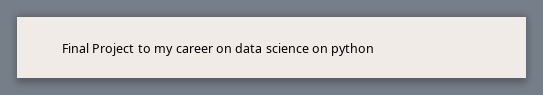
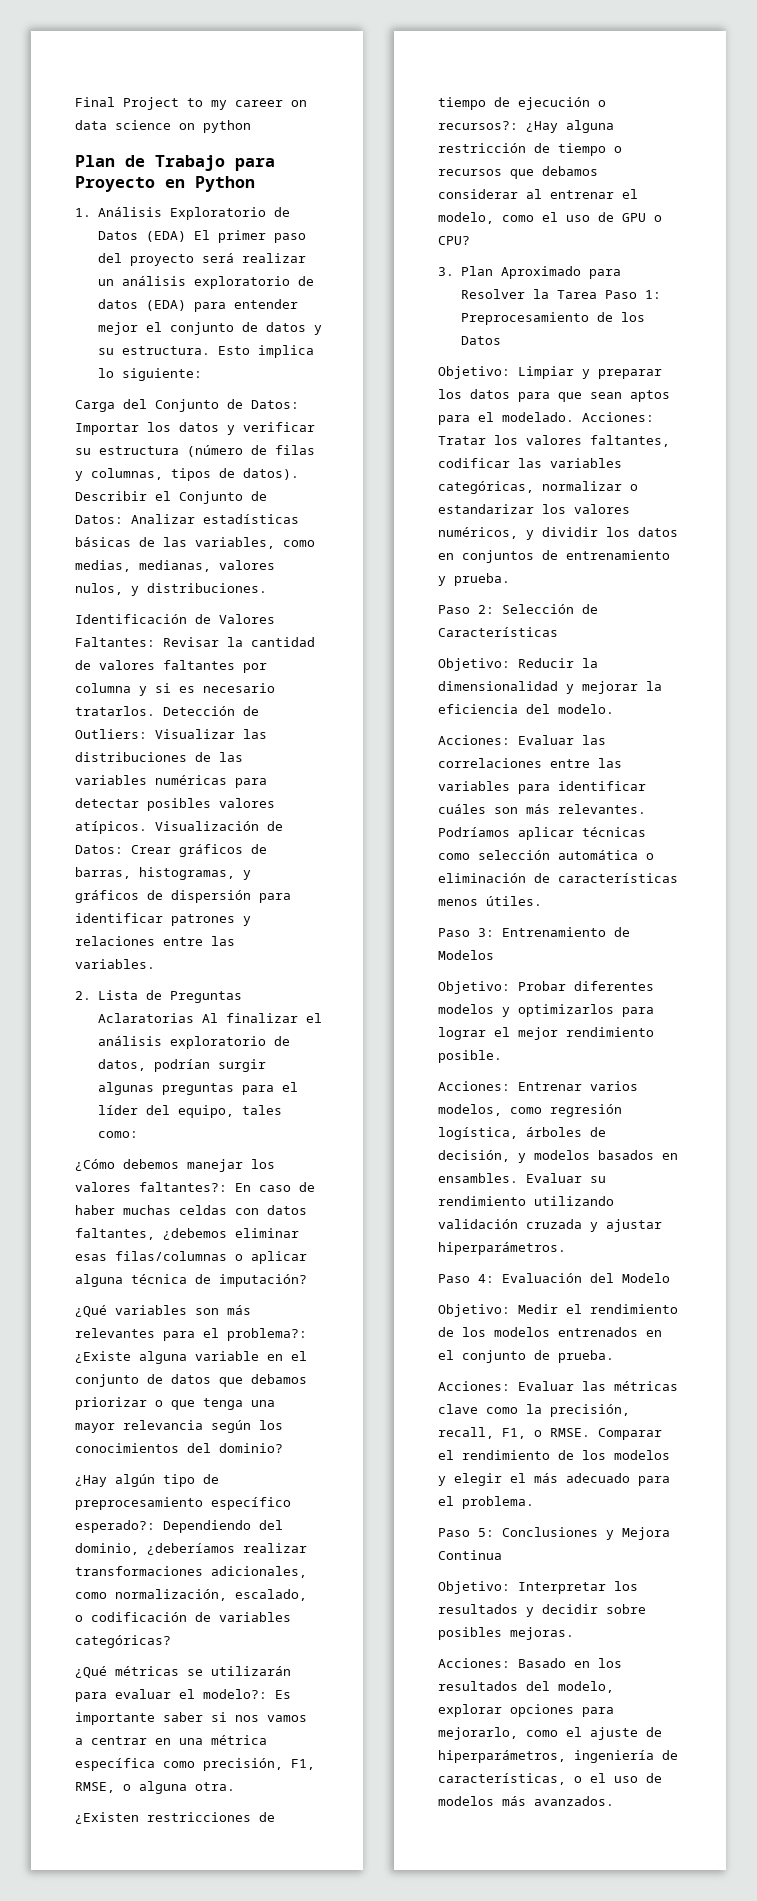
(375, 49) none -> [75,155,275,171] [75,176,255,192] [75,207,290,220] [97,230,306,243] [97,253,306,266] [97,276,314,289] [97,299,298,312] [97,322,322,335] [97,345,314,358] [97,368,202,381] [75,399,299,412] [75,422,315,435] [75,445,315,457] [75,468,299,481] [75,491,267,504] [75,514,299,524] [75,537,315,549] [75,560,275,572] [75,583,267,596] [75,614,275,624] [75,637,315,647] [75,660,267,673] [75,683,275,696] [75,706,259,716] [75,729,267,739] [75,752,243,762] [75,775,267,788] [75,798,275,811] [75,821,283,834] [75,844,267,857] [75,867,251,880] [75,890,291,903] [75,913,251,926] [75,936,235,946] [75,959,155,969] [75,990,242,1003] [97,1013,322,1023] [97,1036,290,1049] [97,1059,266,1072] [97,1082,298,1095] [97,1105,282,1118] [97,1131,138,1138] [75,1159,275,1172] [75,1182,315,1192] [75,1205,307,1215] [75,1228,299,1240] [75,1251,307,1264] [75,1274,307,1287] [75,1305,251,1317] [75,1328,307,1341] [75,1351,307,1364] [75,1374,307,1387] [75,1397,275,1410] [75,1420,283,1433] [75,1443,283,1453] [75,1474,219,1487] [75,1497,291,1510] [75,1520,283,1533] [75,1543,307,1555] [75,1566,307,1578] [75,1589,307,1601] [75,1612,291,1622] [75,1635,171,1648] [75,1666,291,1678] [75,1689,291,1702] [75,1712,307,1725] [75,1735,267,1745] [75,1758,315,1771] [75,1781,235,1794] [75,1812,275,1824] [438,97,606,110] [438,120,614,133] [438,143,622,156] [438,166,598,179] [438,189,638,199] [438,212,662,224] [438,236,470,245] [438,266,621,279] [460,289,661,299] [460,312,645,325] [460,336,501,345] [438,366,662,379] [438,389,670,402] [438,412,654,425] [438,435,670,447] [438,458,622,468] [438,481,638,494] [438,504,630,514] [438,527,678,540] [438,550,670,563] [438,573,510,586] [438,604,598,614] [438,627,558,637] [438,658,598,671] [438,681,662,694] [438,704,614,714] [438,735,606,745] [438,758,622,768] [438,781,646,794] [438,804,646,814] [438,827,646,840] [438,850,654,860] [438,873,678,883] [438,896,542,906] [438,927,630,937] [438,950,494,960] [438,981,654,994] [438,1004,654,1017] [438,1027,654,1040] [438,1050,502,1063] [438,1081,638,1091] [438,1104,622,1117] [438,1127,606,1140] [438,1150,678,1163] [438,1173,606,1183] [438,1196,614,1206] [438,1219,662,1232] [438,1242,566,1255] [438,1273,670,1283] [438,1304,678,1317] [438,1327,662,1337] [438,1350,614,1363] [438,1381,678,1391] [438,1404,630,1417] [438,1427,662,1440] [438,1450,670,1460] [438,1473,670,1486] [438,1496,534,1509] [438,1527,670,1540] [438,1550,502,1560] [438,1581,638,1594] [438,1604,646,1617] [438,1627,574,1640] [438,1658,622,1668] [438,1681,614,1693] [438,1704,614,1717] [438,1727,662,1740] [438,1750,678,1763] [438,1773,662,1785] [438,1796,614,1806] // Plan de Trabajo para Proyecto en Python // 1. Análisis Exploratorio de Datos (EDA) El primer paso del proyecto será realizar un análisis exploratorio de datos (EDA) para entender mejor el conjunto de datos y su estructura. Esto implica lo siguiente: // Carga del Conjunto de Datos: Importar los datos y verificar su estructura (número de filas y columnas, tipos de datos). Describir el Conjunto de Datos: Analizar estadísticas básicas de las variables, como medias, medianas, valores nulos, y distribuciones. // Identificación de Valores Faltantes: Revisar la cantidad de valores faltantes por columna y si es necesario tratarlos. Detección de Outliers: Visualizar las distribuciones de las variables numéricas para detectar posibles valores atípicos. Visualización de Datos: Crear gráficos de barras, histogramas, y gráficos de dispersión para identificar patrones y relaciones entre las variables. // 2. Lista de Preguntas Aclaratorias Al finalizar el análisis exploratorio de datos, podrían surgir algunas preguntas para el líder del equipo, tales como: // ¿Cómo debemos manejar los valores faltantes?: En caso de haber muchas celdas con datos faltantes, ¿debemos eliminar esas filas/columnas o aplicar alguna técnica de imputación? // ¿Qué variables son más relevantes para el problema?: ¿Existe alguna variable en el conjunto de datos que debamos priorizar o que tenga una mayor relevancia según los conocimientos del dominio? // ¿Hay algún tipo de preprocesamiento específico esperado?: Dependiendo del dominio, ¿deberíamos realizar transformaciones adicionales, como normalización, escalado, o codificación de variables categóricas? // ¿Qué métricas se utilizarán para evaluar el modelo?: Es importante saber si nos vamos a centrar en una métrica específica como precisión, F1, RMSE, o alguna otra. // ¿Existen restricciones de tiempo de ejecución o recursos?: ¿Hay alguna restricción de tiempo o recursos que debamos considerar al entrenar el modelo, como el uso de GPU o CPU? // 3. Plan Aproximado para Resolver la Tarea Paso 1: Preprocesamiento de los Datos // Objetivo: Limpiar y preparar los datos para que sean aptos para el modelado. Acciones: Tratar los valores faltantes, codificar las variables categóricas, normalizar o estandarizar los valores numéricos, y dividir los datos en conjuntos de entrenamiento y prueba. // Paso 2: Selección de Características // Objetivo: Reducir la dimensionalidad y mejorar la eficiencia del modelo. // Acciones: Evaluar las correlaciones entre las variables para identificar cuáles son más relevantes. Podríamos aplicar técnicas como selección automática o eliminación de características menos útiles. // Paso 3: Entrenamiento de Modelos // Objetivo: Probar diferentes modelos y optimizarlos para lograr el mejor rendimiento posible. // Acciones: Entrenar varios modelos, como regresión logística, árboles de decisión, y modelos basados en ensambles. Evaluar su rendimiento utilizando validación cruzada y ajustar hiperparámetros. // Paso 4: Evaluación del Modelo // Objetivo: Medir el rendimiento de los modelos entrenados en el conjunto de prueba. // Acciones: Evaluar las métricas clave como la precisión, recall, F1, o RMSE. Comparar el rendimiento de los modelos y elegir el más adecuado para el problema. // Paso 5: Conclusiones y Mejora Continua // Objetivo: Interpretar los resultados y decidir sobre posibles mejoras. // Acciones: Basado en los resultados del modelo, explorar opciones para mejorarlo, como el ajuste de hiperparámetros, ingeniería de características, o el uso de modelos más avanzados.

